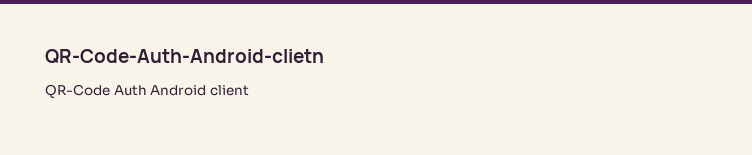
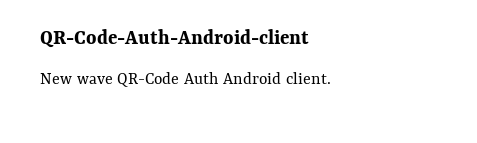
[45,49,324,64] QR-Code-Auth-Android-clietn // -> [40,29,309,48] [40,73,113,84] QR-Code-Auth-Android-client // New wave
[209,85,249,96] client -> [285,72,331,84] client.

